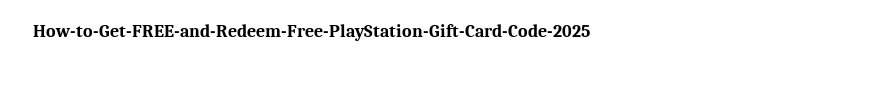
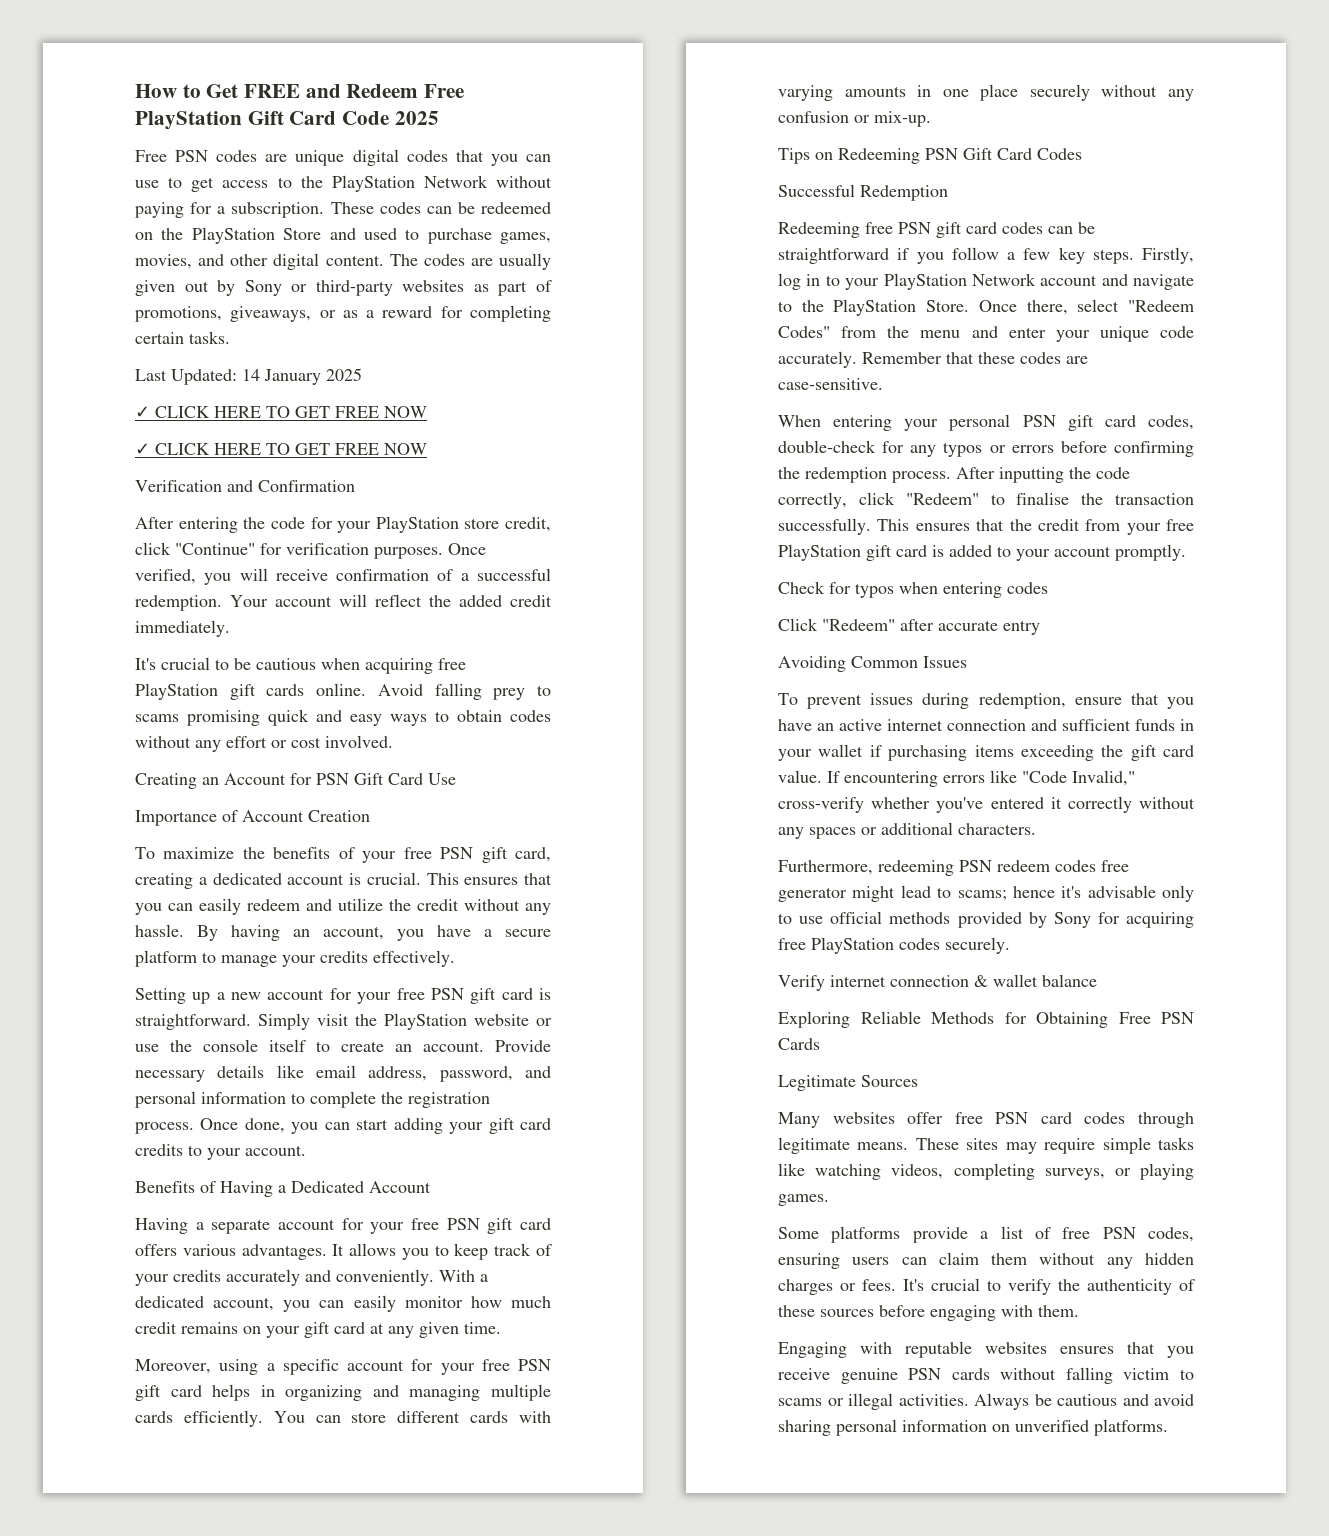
[33,24,590,41] How-to-Get-FREE-and-Redeem-Free-PlayStation-Gift-Card-Code-2025 -> [135,84,465,98] [135,111,439,130] [135,149,551,166] [135,175,552,192] [135,202,551,218] [135,227,551,244] [135,253,551,270] [135,280,552,296] [135,305,551,322] [135,331,230,344] [135,368,362,385] [135,406,427,418] [135,443,427,455] [135,480,355,492] [135,516,551,533] [135,542,486,559] [135,568,551,585] [135,594,552,611] [135,620,230,637] [135,657,466,674] [135,683,551,700] [135,709,551,726] [135,735,393,752] [135,773,456,789] [135,810,370,826] [135,847,552,863] [135,872,552,889] [135,898,551,915] [135,924,551,941] [135,950,455,967] [135,988,551,1004] [135,1013,552,1030] [135,1039,551,1052] [135,1065,551,1082] [135,1091,490,1108] [135,1118,551,1134] [135,1144,306,1160] [135,1181,431,1197] [135,1218,551,1234] [135,1243,552,1260] [135,1269,488,1286] [135,1295,551,1312] [135,1322,501,1338] [135,1359,551,1375] [135,1384,551,1401] [135,1410,551,1427] [778,84,1194,101] [778,111,931,127] [778,148,1082,164] [778,184,948,201] [778,222,1095,238] [778,247,1194,264] [778,273,1194,290] [778,299,1194,316] [778,326,1194,342] [778,351,1088,368] [778,378,883,390] [778,414,1194,431] [778,440,1194,457] [778,467,1130,483] [778,492,1194,509] [778,518,1194,535] [778,544,1186,561] [778,581,1048,598] [778,618,1040,635] [778,656,967,672] [778,693,1194,709] [778,719,1194,731] [778,744,1194,761] [778,770,1135,787] [778,796,1195,813] [778,822,1036,839] [778,860,1129,876] [778,885,1194,902] [778,911,1194,928] [778,937,1010,954] [778,974,1097,991] [778,1011,1194,1028] [778,1038,820,1050] [778,1075,918,1091] [778,1112,1194,1128] [778,1137,1194,1154] [778,1163,1194,1180] [778,1194,829,1206] [778,1226,1194,1243] [778,1252,1194,1269] [778,1278,1195,1295] [778,1305,1079,1321] [778,1341,1194,1358] [778,1367,1194,1384] [778,1393,1194,1410] [778,1419,1168,1436] How to Get FREE and Redeem Free PlayStation Gift Card Code 2025 // Free PSN codes are unique digital codes that you can use to get access to the PlayStation Network without paying for a subscription. These codes can be redeemed on the PlayStation Store and used to purchase games, movies, and other digital content. The codes are usually given out by Sony or third-party websites as part of promotions, giveaways, or as a reward for completing certain tasks. // Last Updated: 14 January 2025 // ✓ CLICK HERE TO GET FREE NOW // ✓ CLICK HERE TO GET FREE NOW // Verification and Confirmation // After entering the code for your PlayStation store credit, click "Continue" for verification purposes. Once verified, you will receive confirmation of a successful redemption. Your account will reflect the added credit immediately. // It's crucial to be cautious when acquiring free PlayStation gift cards online. Avoid falling prey to scams promising quick and easy ways to obtain codes without any effort or cost involved. // Creating an Account for PSN Gift Card Use // Importance of Account Creation // To maximize the benefits of your free PSN gift card, creating a dedicated account is crucial. This ensures that you can easily redeem and utilize the credit without any hassle. By having an account, you have a secure platform to manage your credits effectively. // Setting up a new account for your free PSN gift card is straightforward. Simply visit the PlayStation website or use the console itself to create an account. Provide necessary details like email address, password, and personal information to complete the registration process. Once done, you can start adding your gift card credits to your account. // Benefits of Having a Dedicated Account // Having a separate account for your free PSN gift card offers various advantages. It allows you to keep track of your credits accurately and conveniently. With a dedicated account, you can easily monitor how much credit remains on your gift card at any given time. // Moreover, using a specific account for your free PSN gift card helps in organizing and managing multiple cards efficiently. You can store different cards with varying amounts in one place securely without any confusion or mix-up. // Tips on Redeeming PSN Gift Card Codes // Successful Redemption // Redeeming free PSN gift card codes can be straightforward if you follow a few key steps. Firstly, log in to your PlayStation Network account and navigate to the PlayStation Store. Once there, select "Redeem Codes" from the menu and enter your unique code accurately. Remember that these codes are case-sensitive. // When entering your personal PSN gift card codes, double-check for any typos or errors before confirming the redemption process. After inputting the code correctly, click "Redeem" to finalise the transaction successfully. This ensures that the credit from your free PlayStation gift card is added to your account promptly. // Check for typos when entering codes // Click "Redeem" after accurate entry // Avoiding Common Issues // To prevent issues during redemption, ensure that you have an active internet connection and sufficient funds in your wallet if purchasing items exceeding the gift card value. If encountering errors like "Code Invalid," cross-verify whether you've entered it correctly without any spaces or additional characters. // Furthermore, redeeming PSN redeem codes free generator might lead to scams; hence it's advisable only to use official methods provided by Sony for acquiring free PlayStation codes securely. // Verify internet connection & wallet balance // Exploring Reliable Methods for Obtaining Free PSN Cards // Legitimate Sources // Many websites offer free PSN card codes through legitimate means. These sites may require simple tasks like watching videos, completing surveys, or playing games. // Some platforms provide a list of free PSN codes, ensuring users can claim them without any hidden charges or fees. It's crucial to verify the authenticity of these sources before engaging with them. // Engaging with reputable websites ensures that you receive genuine PSN cards without falling victim to scams or illegal activities. Always be cautious and avoid sharing personal information on unverified platforms.

